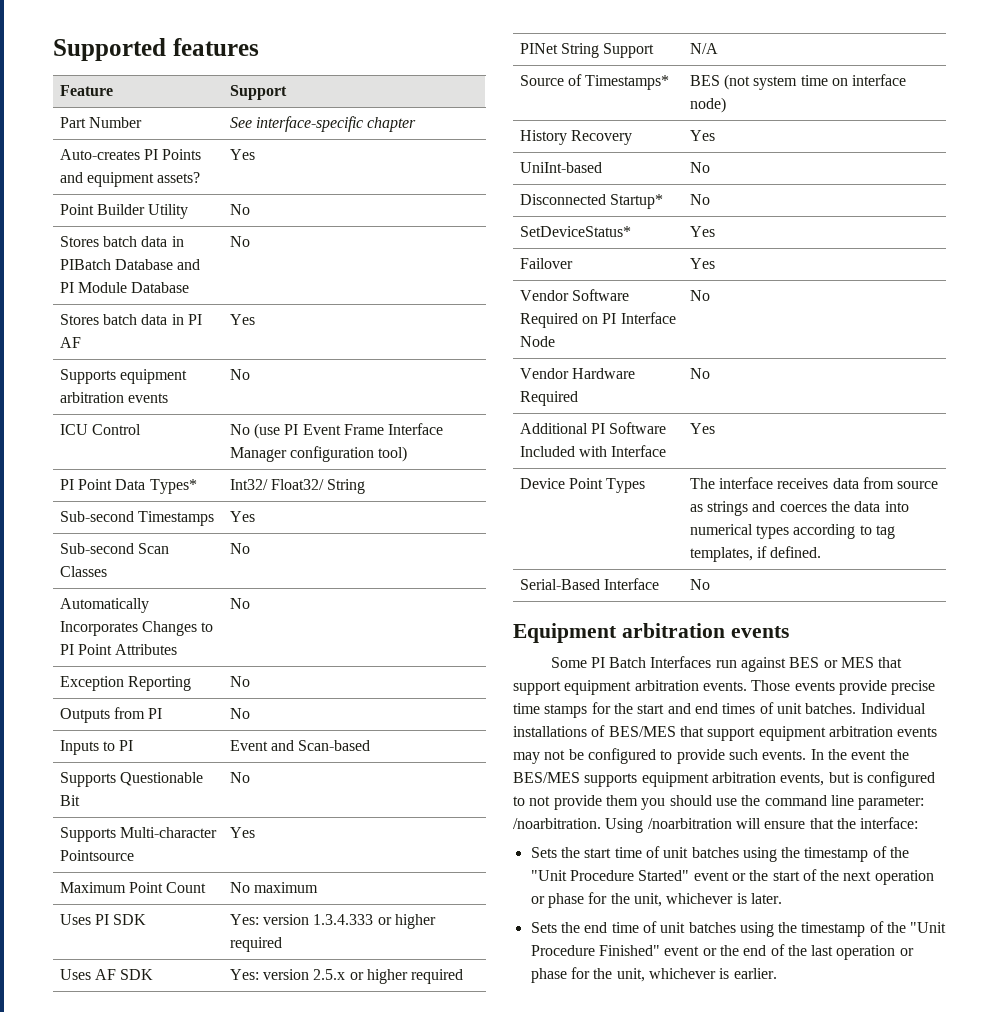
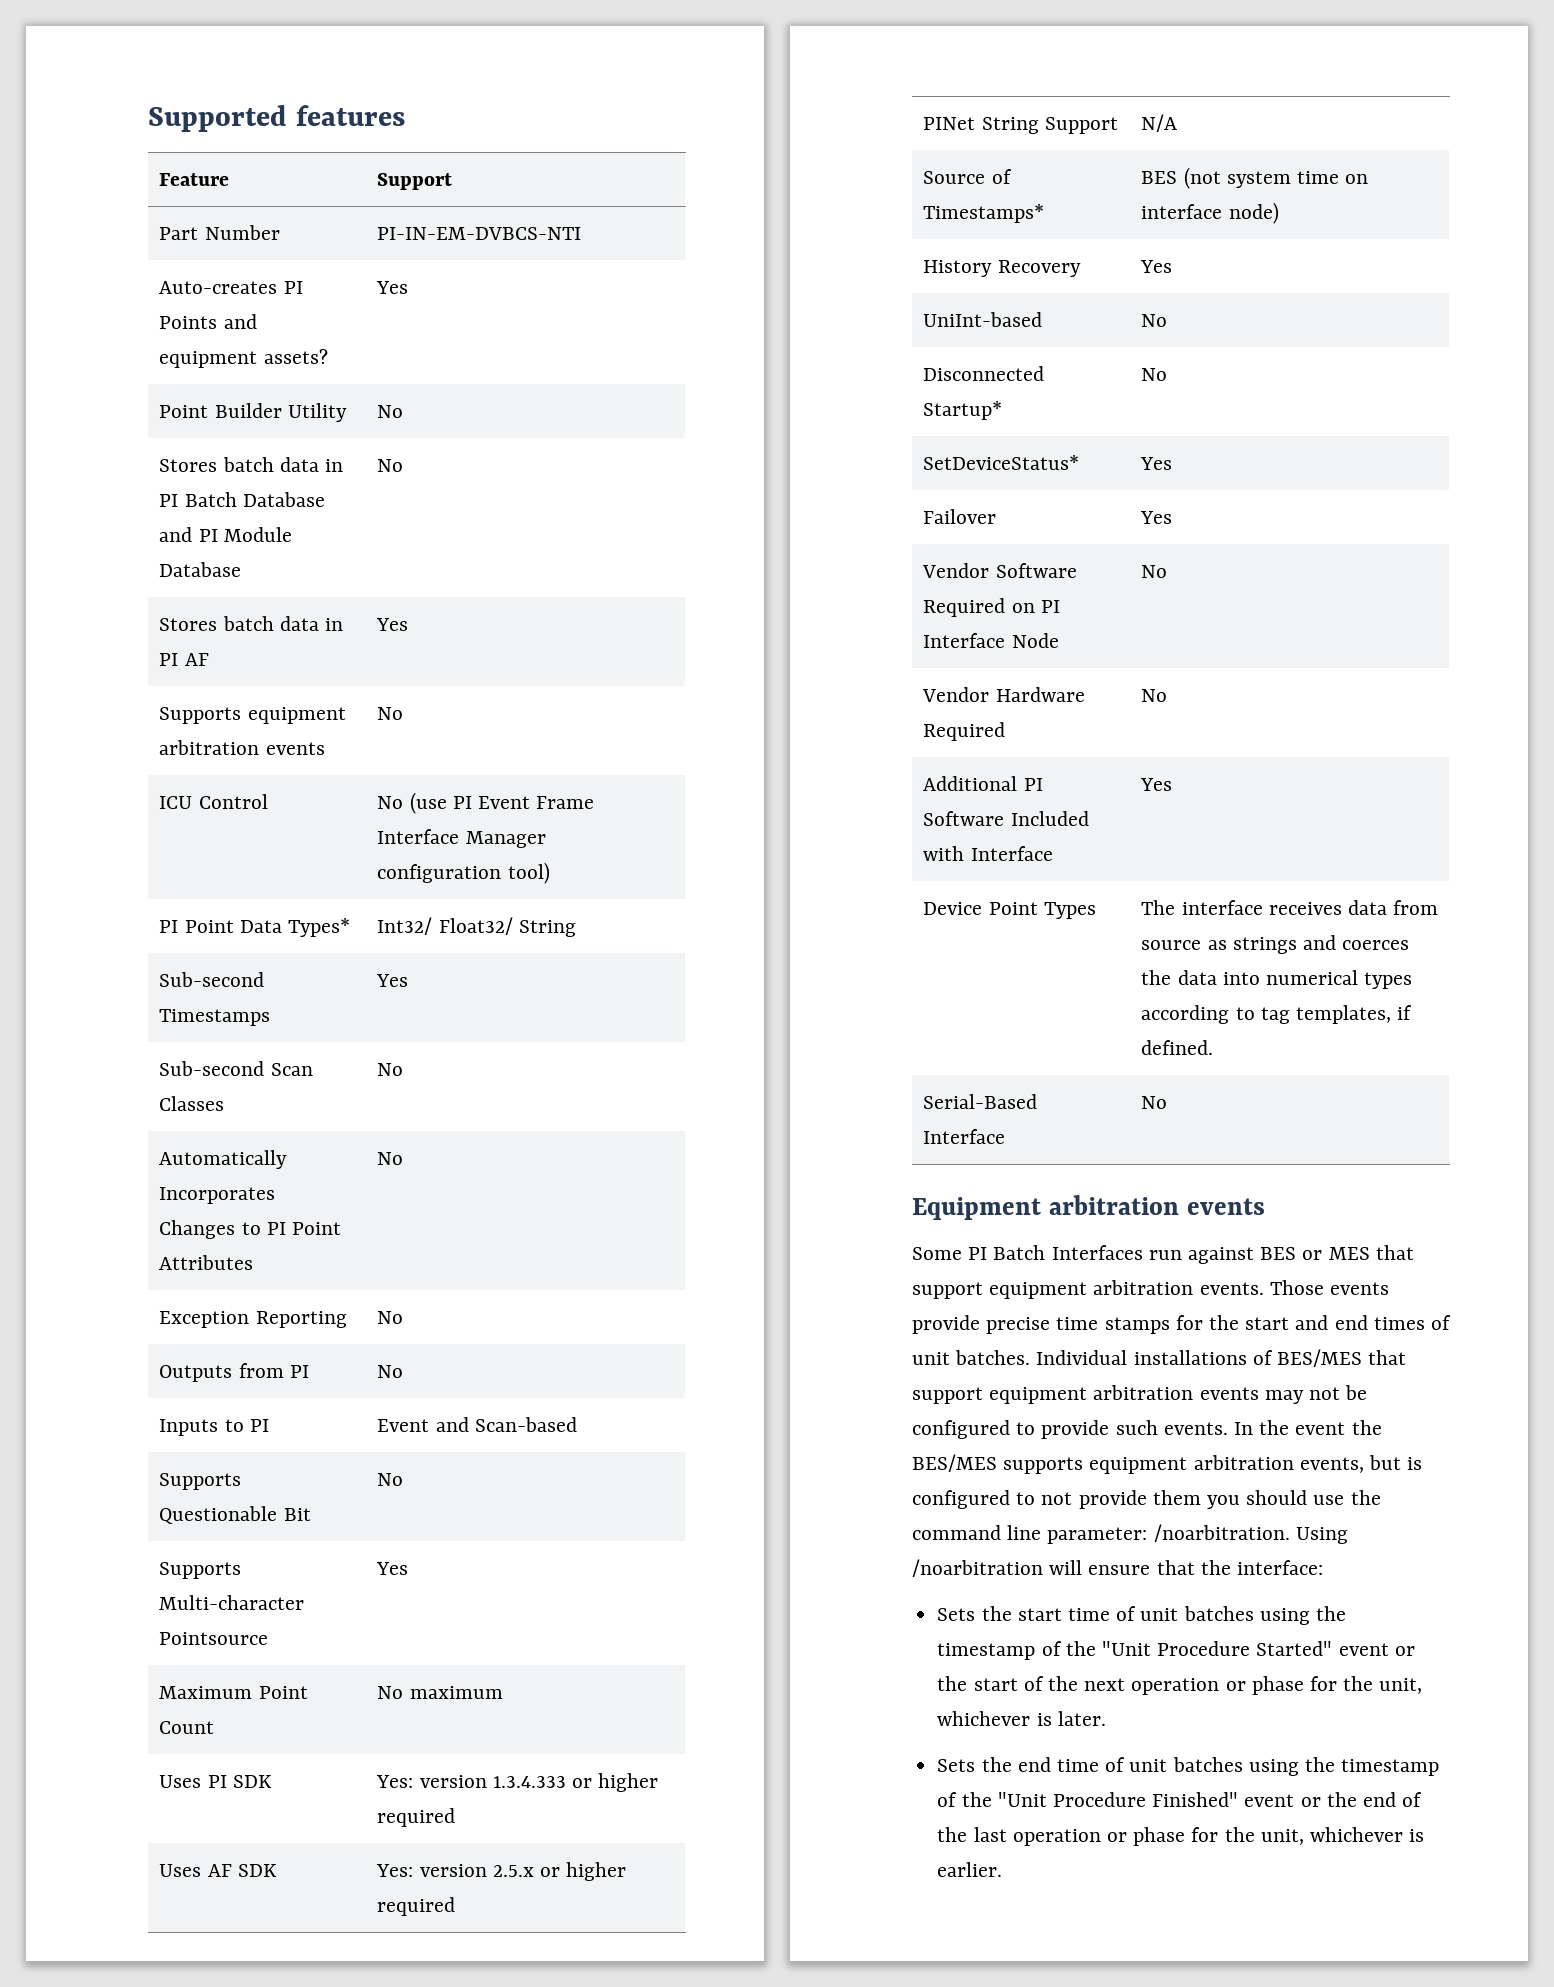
[229,116,417,132] See interface-specific chapter -> [377,227,582,240] PI-IN-EM-DVBCS-NTI
[59,259,111,270] PIBatch -> [159,492,237,507] PI Batch

